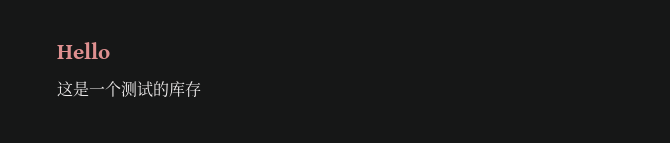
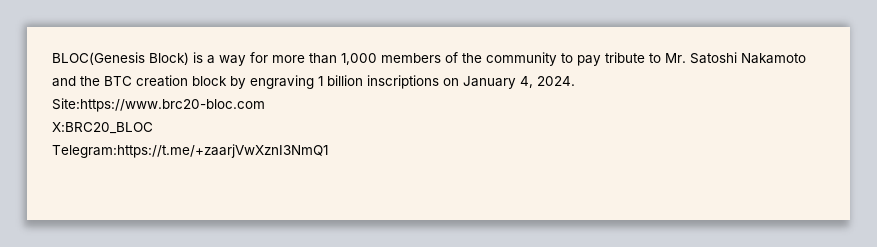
[57,42,110,59] [57,81,201,97] Hello // 这是一个测试的库存 -> [52,52,806,66] [52,75,575,89] [52,98,265,112] [52,122,153,134] [52,144,328,158] BLOC(Genesis Block) is a way for more than 1,000 members of the community to pay tribute to Mr. Satoshi Nakamoto and the BTC creation block by engraving 1 billion inscriptions on January 4, 2024. // Site:https://www.brc20-bloc.com // X:BRC20_BLOC // Telegram:https://t.me/+zaarjVwXznI3NmQ1

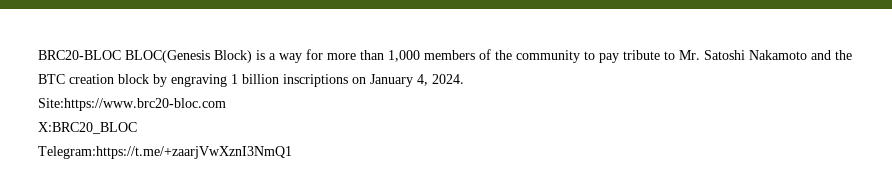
(52, 58) none -> [38,50,121,60] BRC20-BLOC

